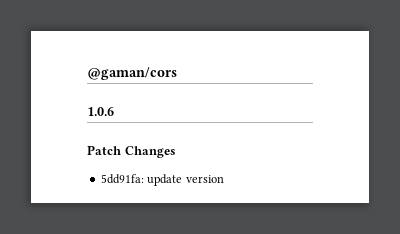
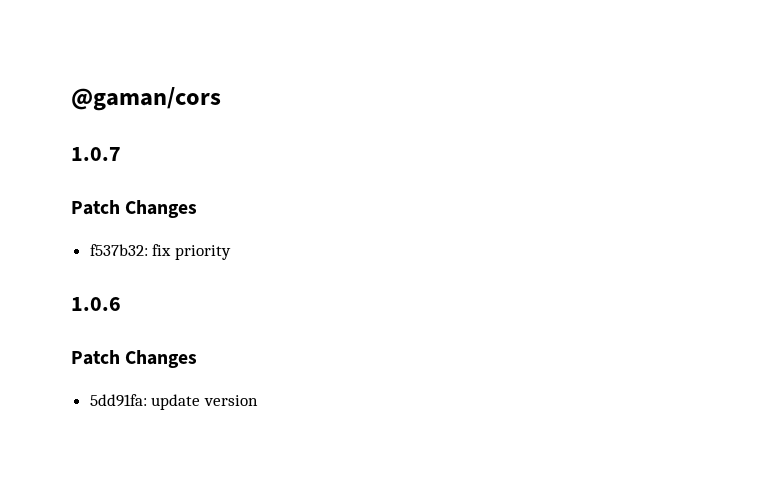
(177, 73) none -> [71,147,121,161] [71,200,198,218] [89,244,231,260] // 1.0.7 // Patch Changes // f537b32: fix priority

